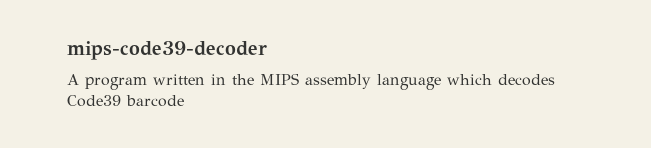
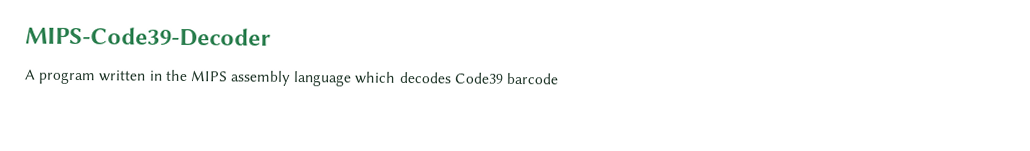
[67,41,267,60] mips-code39-decoder -> [25,26,271,47] MIPS-Code39-Decoder

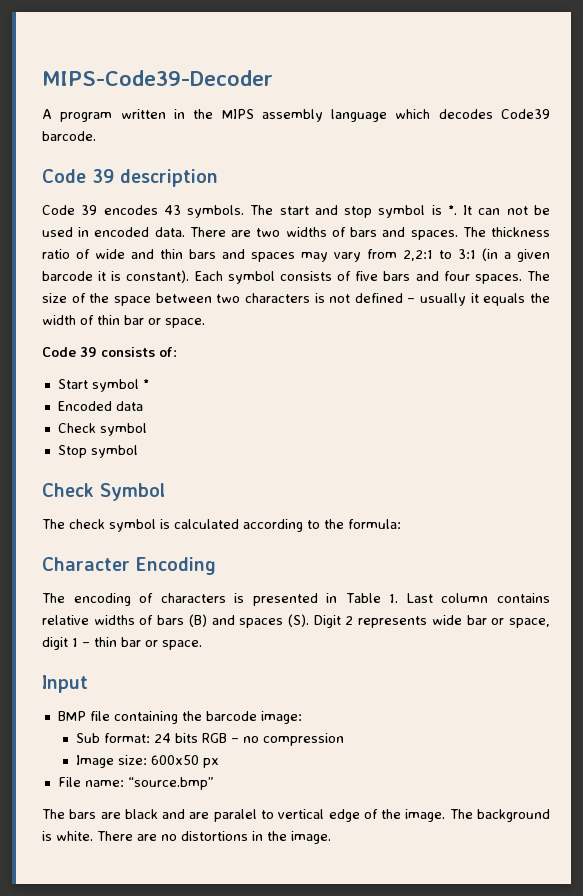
[506,72,560,85] barcode -> [42,131,96,141] [42,169,218,187] [42,205,550,218] [42,227,550,240] [42,248,550,262] [42,270,550,284] [42,293,551,306] [42,315,205,328] [42,347,177,357] [57,379,149,392] [57,401,143,411] [57,423,147,436] [57,445,138,458] [42,483,165,501] [42,519,401,532] [42,557,216,575] [42,593,550,606] [42,614,550,628] [42,637,202,650] [42,675,88,693] [57,711,302,724] [76,733,345,746] [76,755,220,768] [57,777,214,790] [42,809,550,822] [42,831,331,844] barcode. // Code 39 description // Code 39 encodes 43 symbols. The start and stop symbol is *. It can not be used in encoded data. There are two widths of bars and spaces. The thickness ratio of wide and thin bars and spaces may vary from 2,2:1 to 3:1 (in a given barcode it is constant). Each symbol consists of five bars and four spaces. The size of the space between two characters is not defined – usually it equals the width of thin bar or space. // Code 39 consists of: // Start symbol * // Encoded data // Check symbol // Stop symbol // Check Symbol // The check symbol is calculated according to the formula: // Character Encoding // The encoding of characters is presented in Table 1. Last column contains relative widths of bars (B) and spaces (S). Digit 2 represents wide bar or space, digit 1 – thin bar or space. // Input // BMP file containing the barcode image: // Sub format: 24 bits RGB – no compression // Image size: 600x50 px // File name: “source.bmp” // The bars are black and are paralel to vertical edge of the image. The background is white. There are no distortions in the image.

